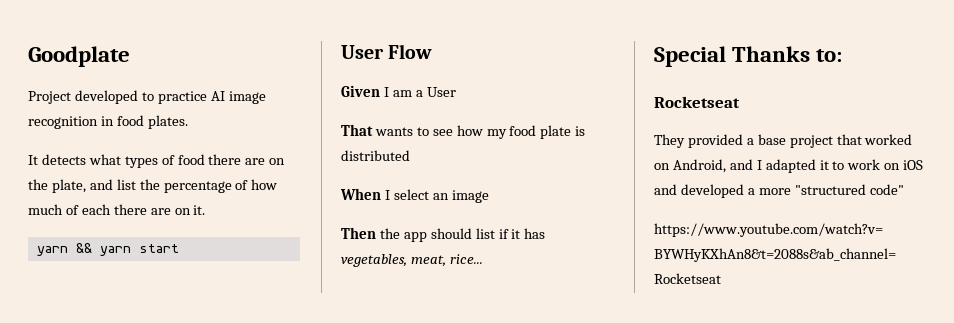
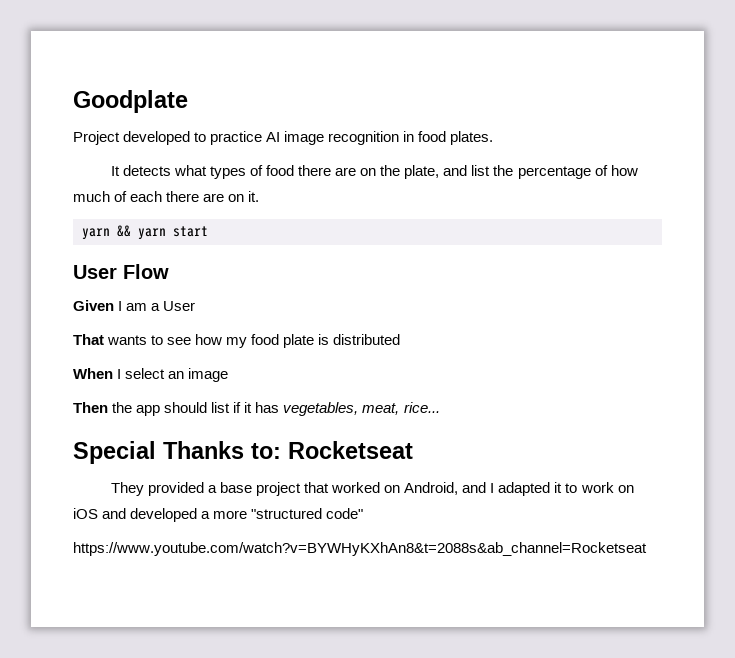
(843, 55) // -> (281, 451) none

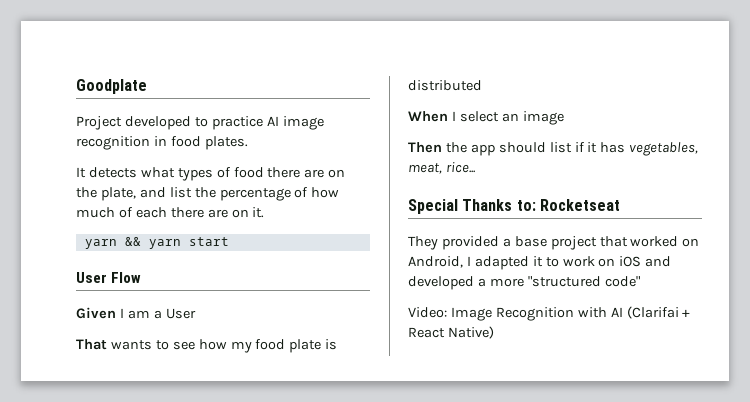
[462,482,487,493] and -> (463, 262) none
[73,542,647,556] https://www.youtube.com/watch?v=BYWHyKXhAn8&t=2088s&ab_channel=Rocketseat -> [408,306,691,321] [408,326,494,339] Video: Image Recognition with AI (Clarifai + React Native)

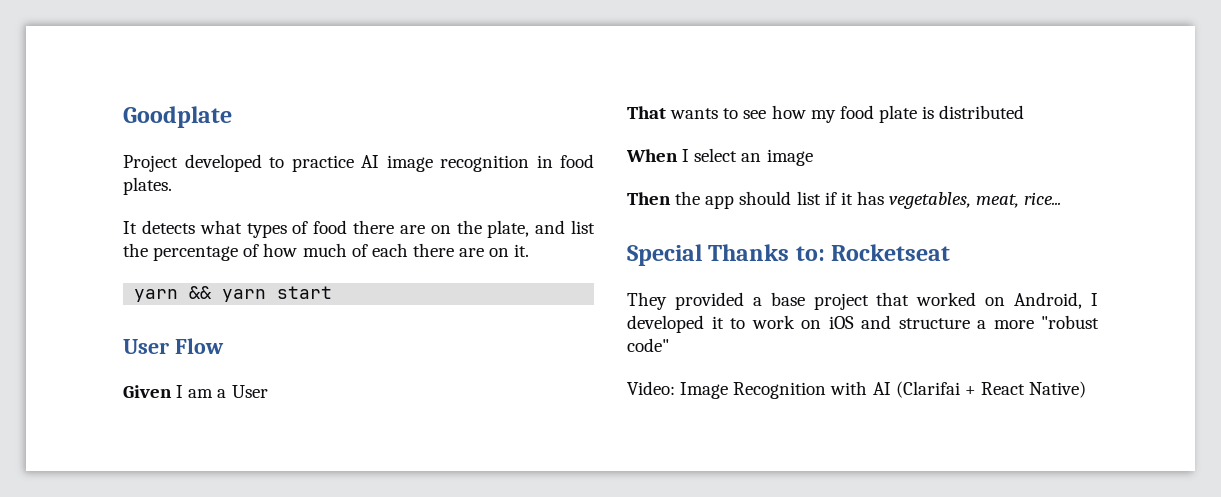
[474,256,529,270] adapted -> [627,315,704,333] developed
[408,276,474,290] developed -> [898,318,970,329] structure
[527,276,601,287] "structured -> [1041,315,1099,329] "robust

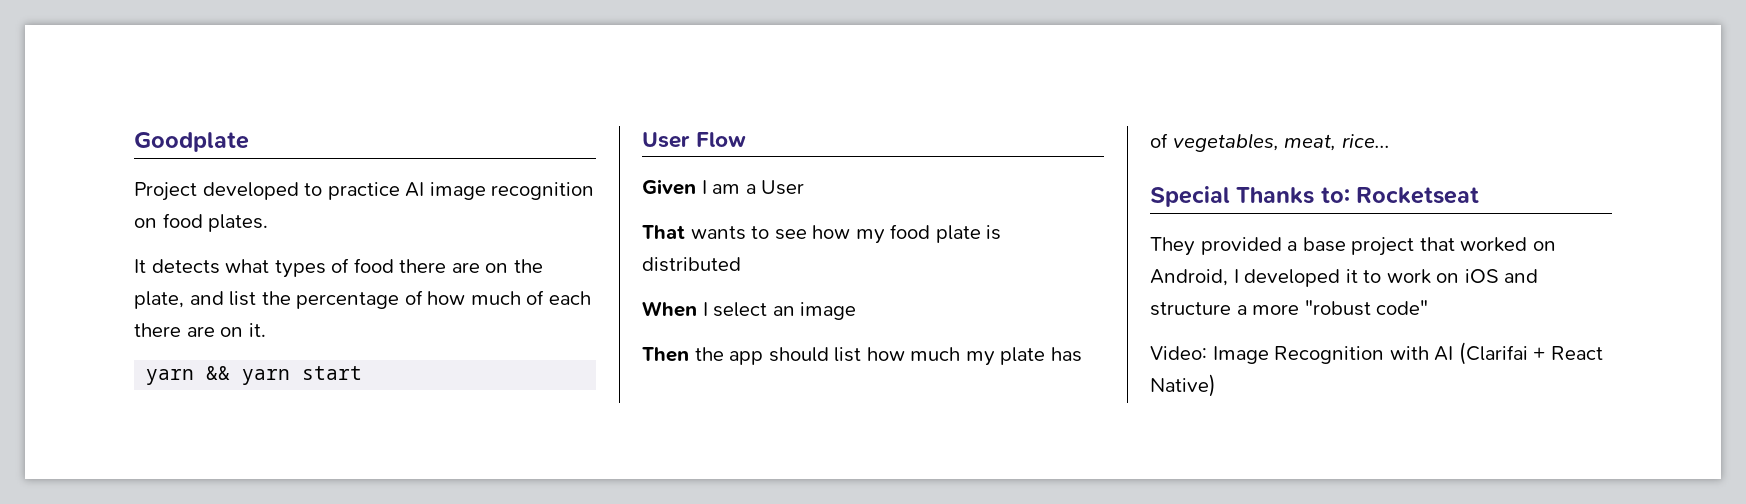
[536,155,553,168] in -> [134,218,157,228] on
[824,191,884,205] if it has -> [866,347,1082,366] [1150,133,1168,148] how much my plate has of

